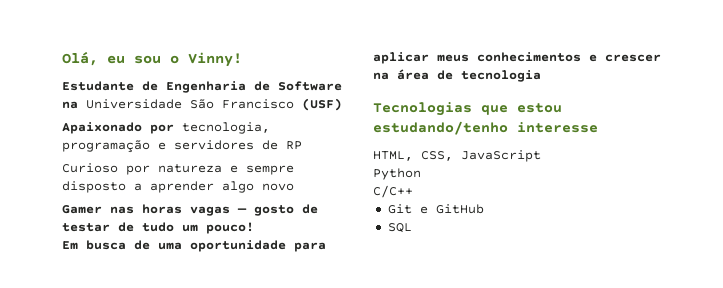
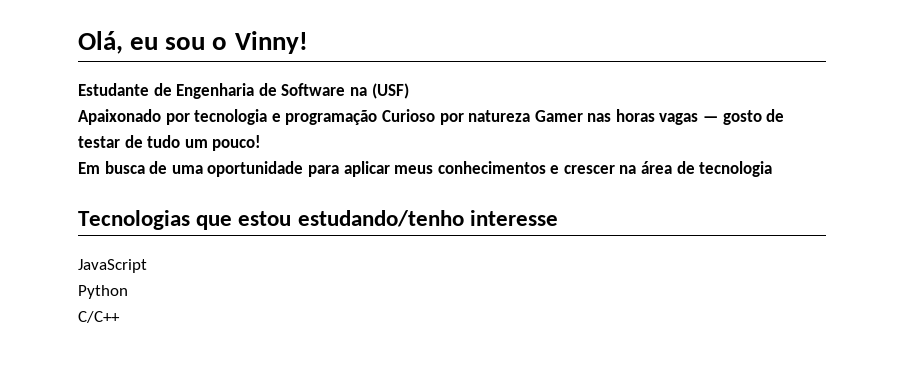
[86,99,294,109] Universidade São Francisco -> (367, 91) none
[182,122,270,134] [62,140,302,153] [62,163,294,175] [62,181,294,193] tecnologia, programação e servidores de RP // Curioso por natureza e sempre disposto a aprender algo novo // -> [194,109,531,125] tecnologia e programação Curioso por natureza
[373,151,453,161] HTML, CSS, -> (558, 218) none
[387,204,484,214] [387,223,412,233] // Git e GitHub // SQL -> (120, 317) none

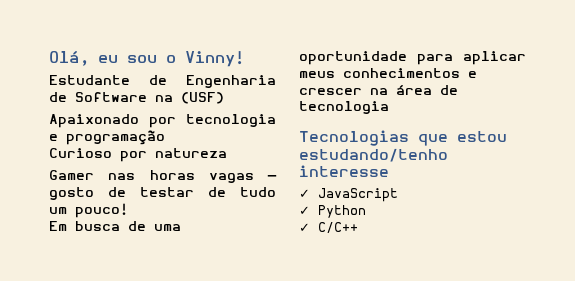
(378, 117) none -> (165, 137) //
(531, 116) none -> (227, 153) //
(558, 218) none -> [299,189,310,198] ✓
(147, 266) none -> [299,206,310,215] ✓
(128, 292) none -> [299,223,310,232] ✓

